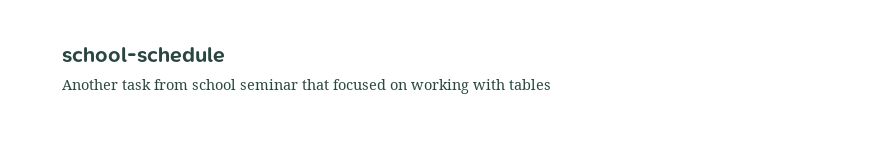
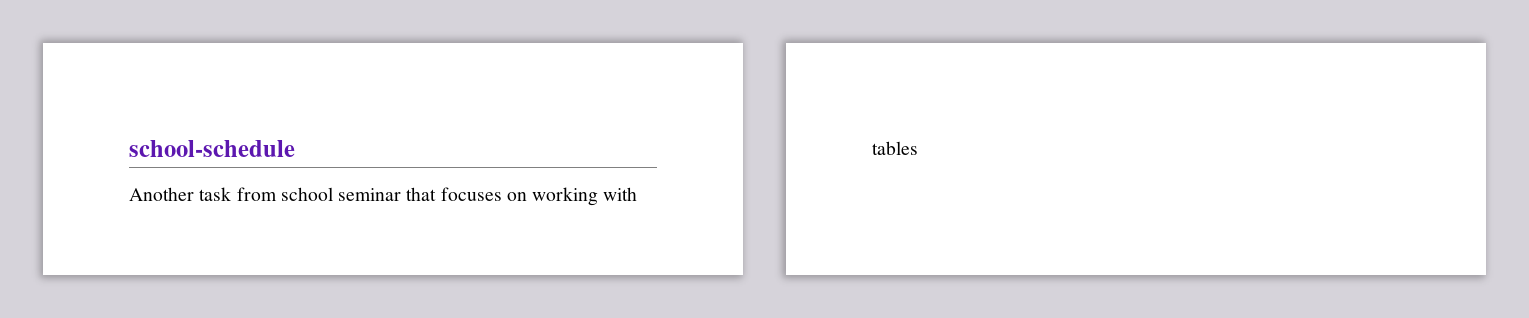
[333,79,386,90] focused -> [440,187,502,201] focuses

